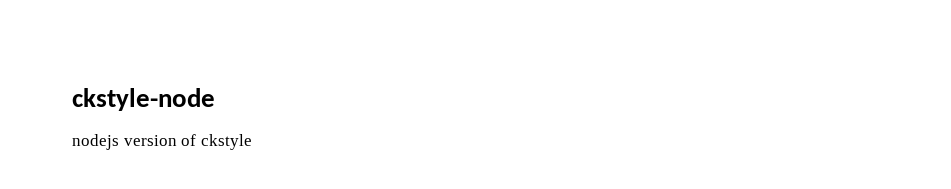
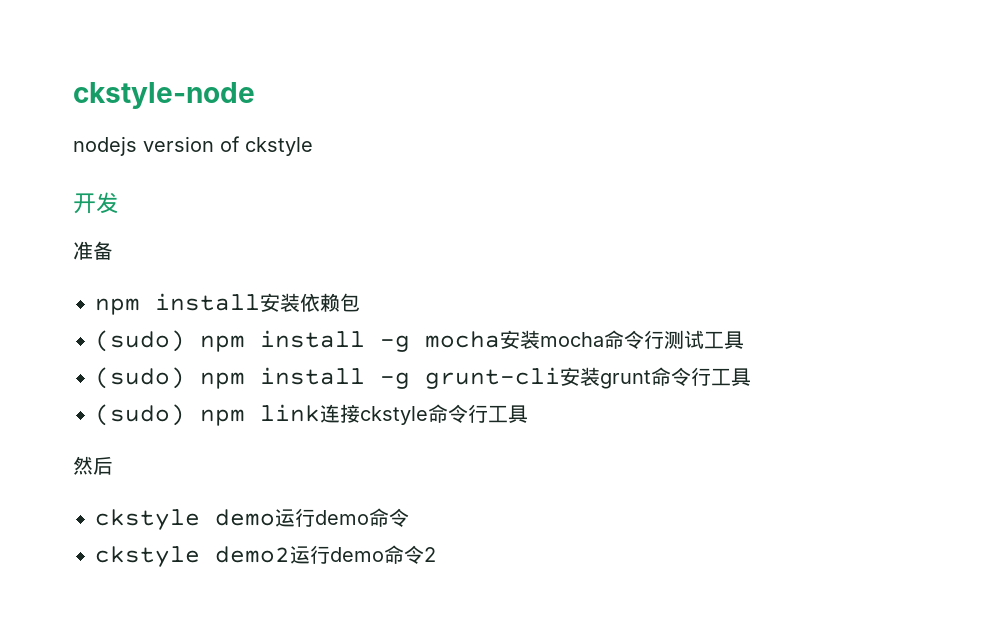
(252, 142) none -> [73,192,119,214] [73,241,113,260] [95,293,360,315] [95,330,744,352] [95,367,751,389] [95,404,528,426] [73,456,113,475] [95,508,409,530] [95,545,436,567] // 开发 // 准备 // npm install安装依赖包 // (sudo) npm install -g mocha安装mocha命令行测试工具 // (sudo) npm install -g grunt-cli安装grunt命令行工具 // (sudo) npm link连接ckstyle命令行工具 // 然后 // ckstyle demo运行demo命令 // ckstyle demo2运行demo命令2

